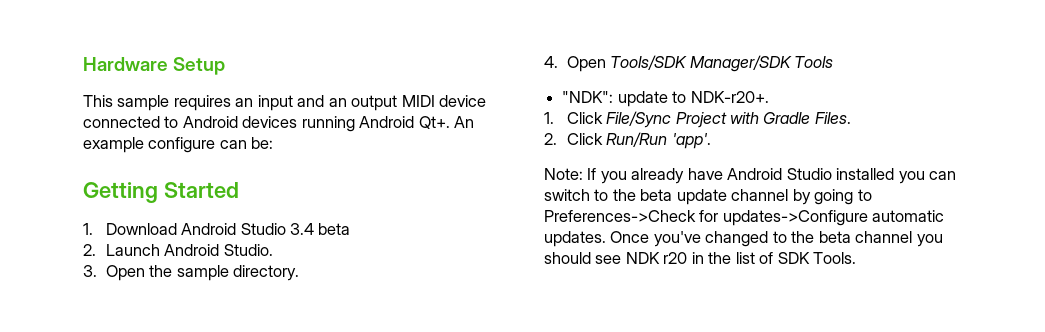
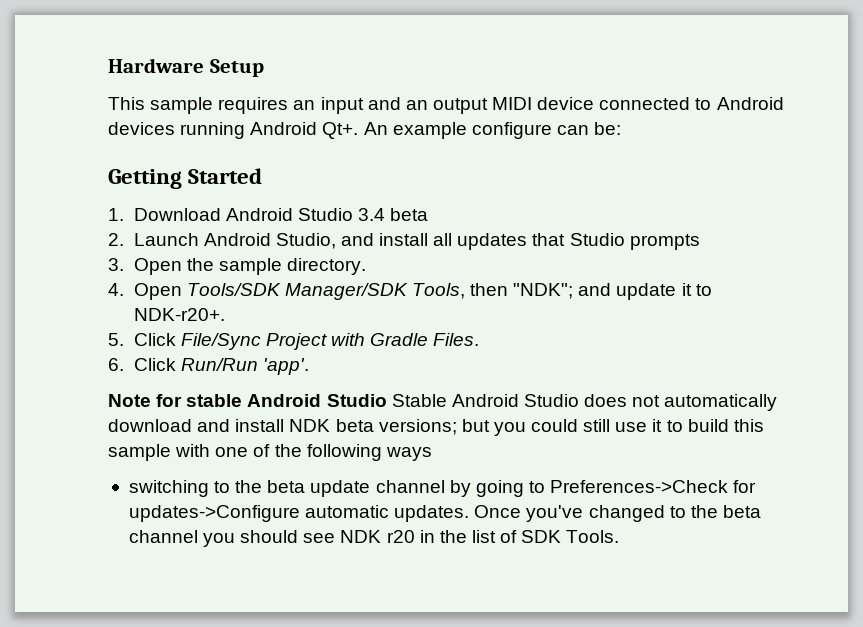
[223,244,273,256] Studio. -> [275,233,700,250] Studio, and install all updates that Studio prompts
[794,56,834,68] [562,91,668,107] Tools // "NDK": update -> [411,283,692,300] Tools, then "NDK"; and update it
[544,112,554,124] 1. -> [108,333,124,346] 5.
[544,133,557,145] 2. -> [108,358,124,371] 6.
[544,168,957,184] [544,189,590,201] Note: If you already have Android Studio installed you can switch -> [108,394,778,411] [108,419,764,436] [108,444,432,461] [128,480,209,497] Note for stable Android Studio Stable Android Studio does not automatically download and install NDK beta versions; but you could still use it to build this sample with one of the following ways // switching

